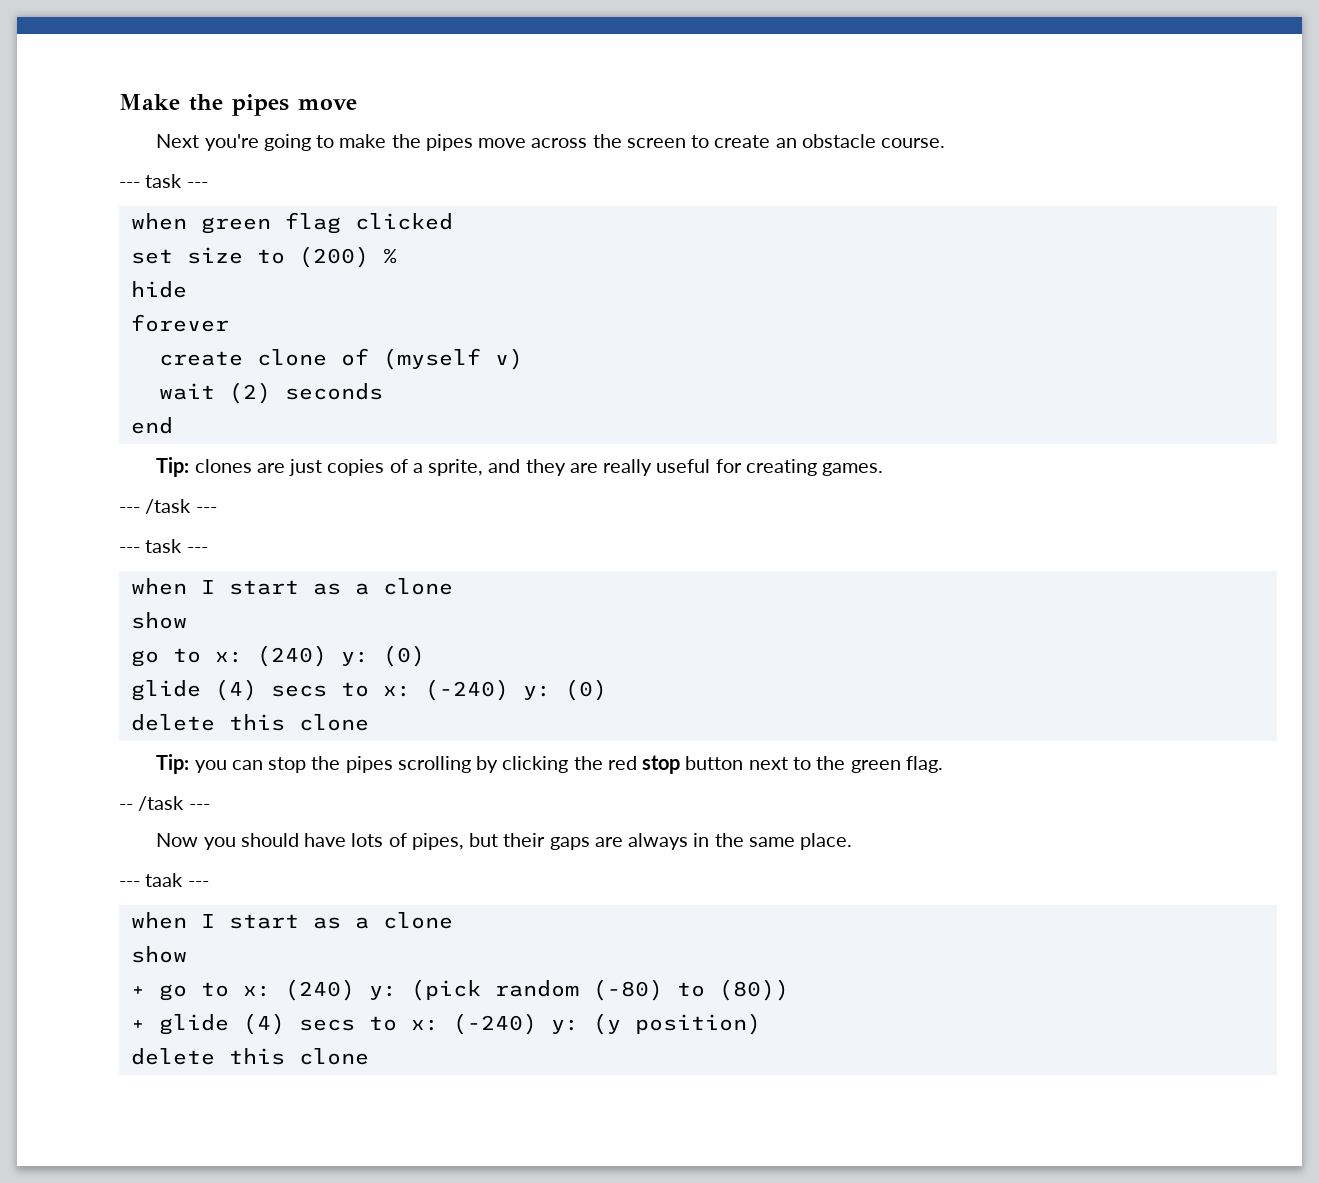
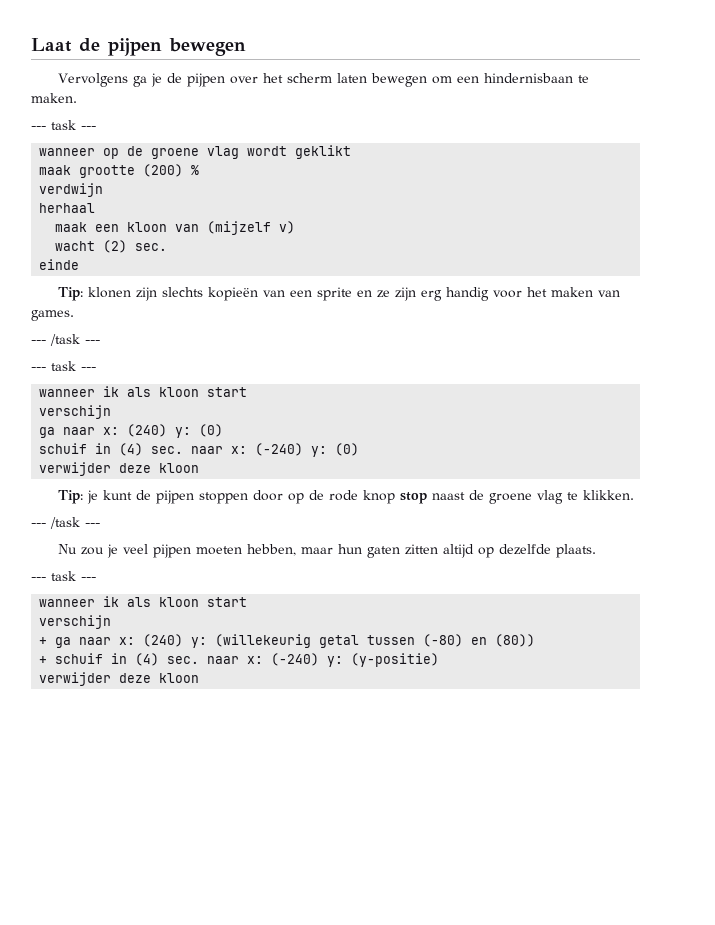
[119,94,357,116] [156,134,946,151] [119,174,208,188] [130,212,453,234] [130,246,397,268] [130,281,187,298] [130,314,229,332] [158,348,523,370] [158,382,383,404] [130,417,173,434] [156,457,818,477] Make the pipes move // Next you're going to make the pipes move across the screen to create an obstacle course. // --- task --- // when green flag clicked // set size to (200) % // hide // forever // create clone of (myself v) // wait (2) seconds // end // Tip: clones are just copies of a sprite, and they are really useful for creating -> [31,38,246,56] [58,73,590,87] [31,93,77,103] [31,120,96,130] [39,145,352,159] [39,164,200,178] [39,183,104,197] [39,203,96,213] [55,221,296,235] [55,240,168,253] [39,259,80,270] [58,287,621,301] Laat de pijpen bewegen // Vervolgens ga je de pijpen over het scherm laten bewegen om een hindernisbaan te maken. // --- task --- // wanneer op de groene vlag wordt geklikt // maak grootte (200) % // verdwijn // herhaal // maak een kloon van (mijzelf v) // wacht (2) sec. // einde // Tip: klonen zijn slechts kopieën van een sprite en ze zijn erg handig voor het maken van
[130,578,453,595] [130,612,187,629] [130,648,201,667] when I start as a clone // show // go to -> [39,386,248,397] [39,405,112,419] [39,427,96,438] wanneer ik als kloon start // verschijn // ga naar
[130,679,369,701] glide (4) secs to -> [39,443,224,456] schuif in (4) sec. naar
[130,714,369,731] [156,754,943,774] [119,796,210,811] [156,833,853,850] [119,873,209,887] [130,912,453,929] [130,946,187,963] [130,979,789,1001] [130,1013,761,1035] [130,1048,369,1065] delete this clone // Tip: you can stop the pipes scrolling by clicking the red stop button next to the green flag. // -- /task --- // Now you should have lots of pipes, but their gaps are always in the same place. // --- taak --- // when I start as a clone // show // + go to x: (240) y: (pick random (-80) to (80)) // + glide (4) secs to x: (-240) y: (y position) // delete this clone -> [39,462,200,476] [58,490,635,504] [31,517,100,529] [58,544,597,558] [31,571,96,581] [39,596,248,607] [39,615,112,629] [39,634,536,648] [39,653,440,667] [39,672,200,686] verwijder deze kloon // Tip: je kunt de pijpen stoppen door op de rode knop stop naast de groene vlag te klikken. // --- /task --- // Nu zou je veel pijpen moeten hebben, maar hun gaten zitten altijd op dezelfde plaats. // --- task --- // wanneer ik als kloon start // verschijn // + ga naar x: (240) y: (willekeurig getal tussen (-80) en (80)) // + schuif in (4) sec. naar x: (-240) y: (y-positie) // verwijder deze kloon

